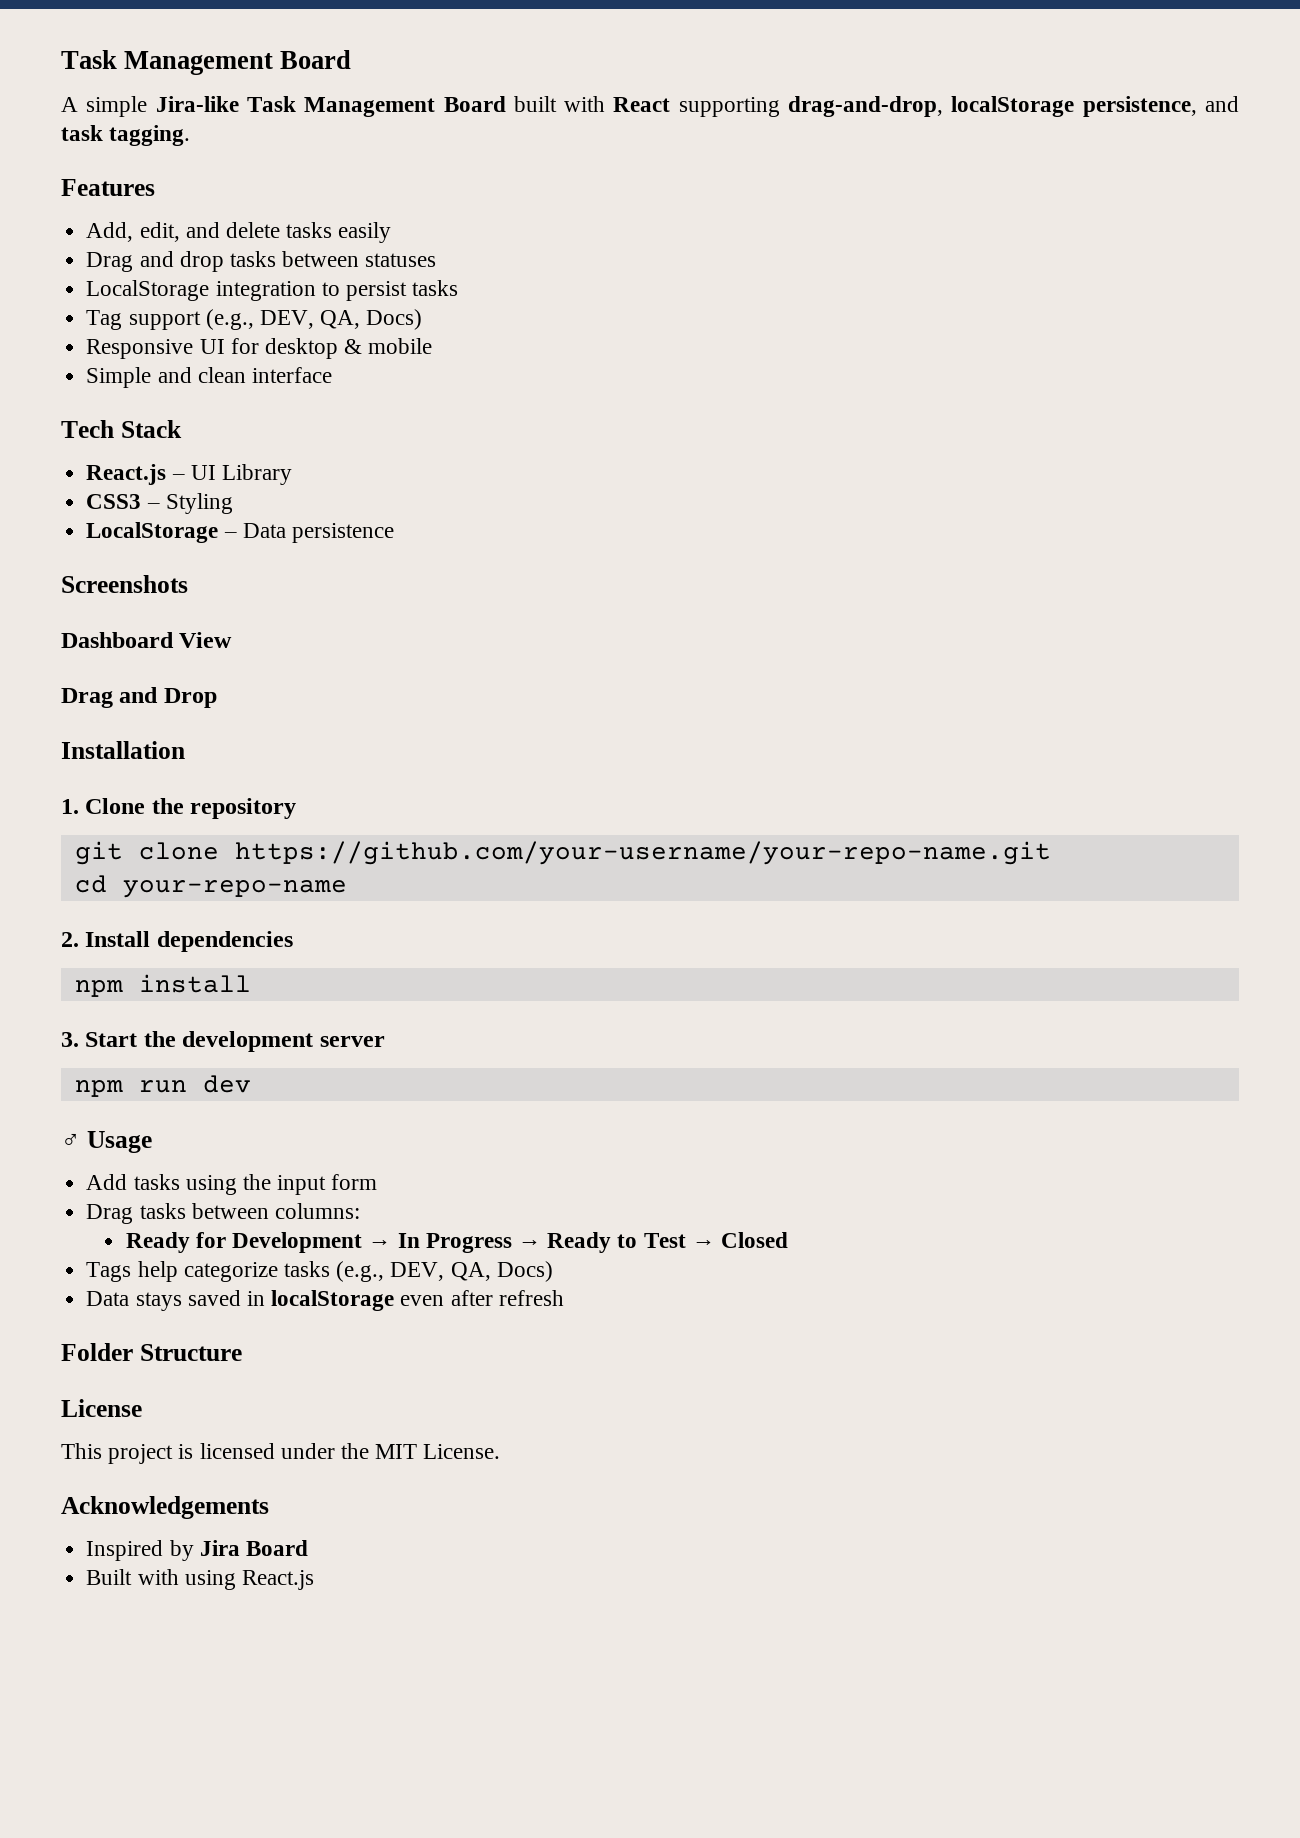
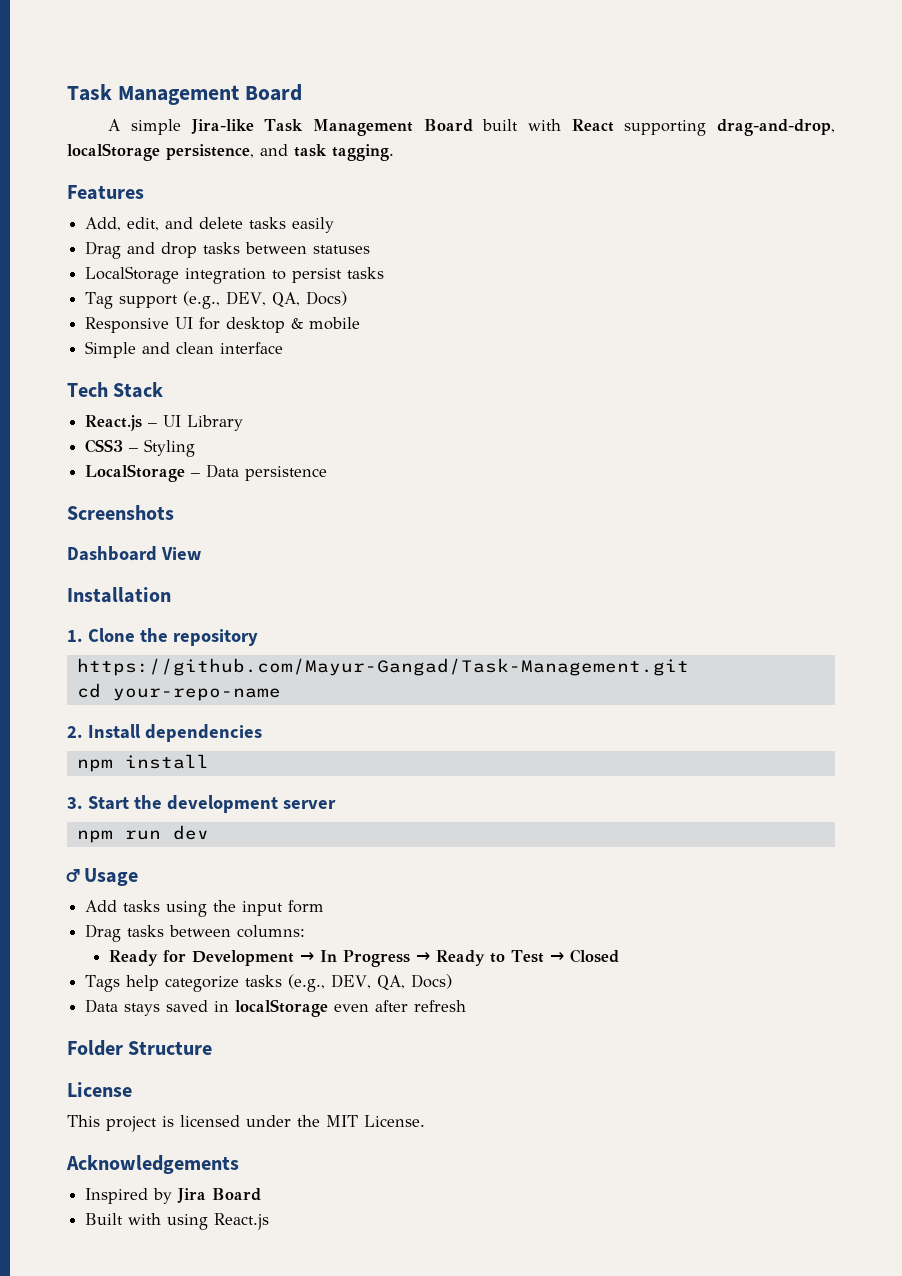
[61,687,217,708] // Drag and Drop -> (201, 553) none
[74,841,1051,865] git clone https://github.com/your-username/your-repo-name.git -> [76,658,689,676] https://github.com/Mayur-Gangad/Task-Management.git

